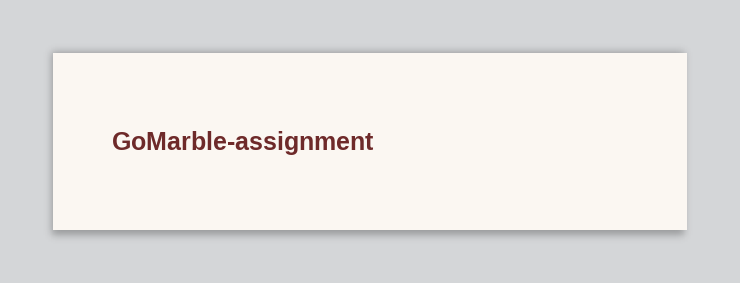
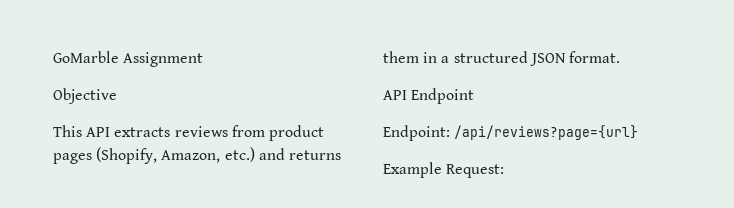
[112,131,374,155] GoMarble-assignment -> [53,51,204,67] [53,88,117,104] [53,125,324,141] [53,147,341,164] [383,51,620,66] [383,88,475,104] [383,125,639,141] [383,162,505,178] GoMarble Assignment // Objective // This API extracts reviews from product pages (Shopify, Amazon, etc.) and returns them in a structured JSON format. // API Endpoint // Endpoint: /api/reviews?page={url} // Example Request:

